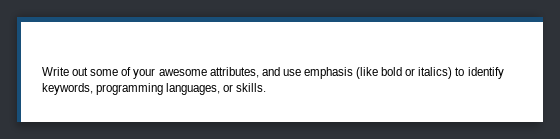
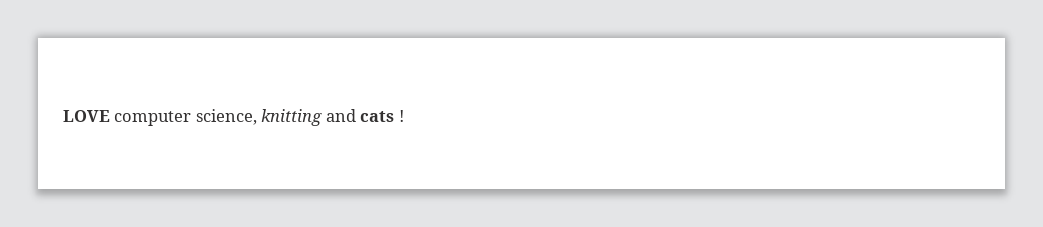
[42,67,504,79] [42,83,267,95] Write out some of your awesome attributes, and use emphasis (like bold or italics) to identify keywords, programming languages, or skills. -> [63,109,404,126] LOVE computer science, knitting and cats !

